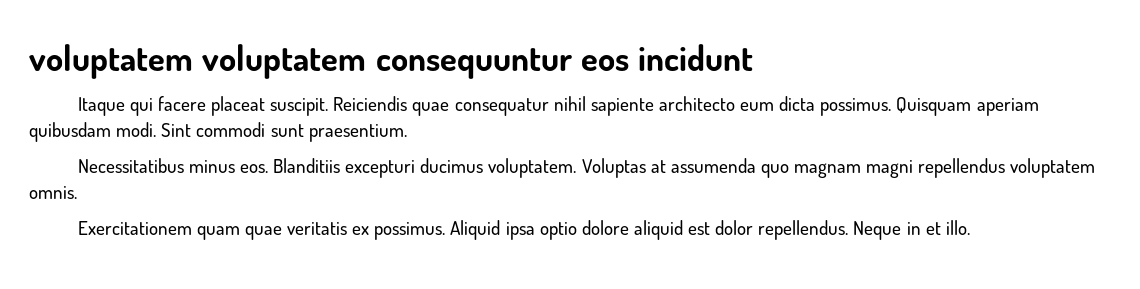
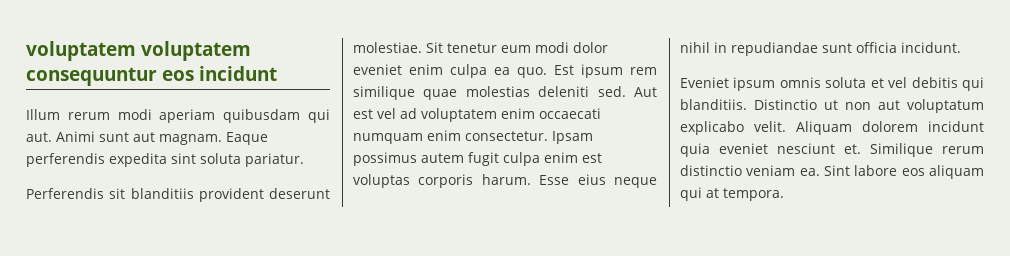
[77,96,1039,116] [29,122,407,142] [77,158,1096,178] [29,186,77,199] [77,220,970,240] Itaque qui facere placeat suscipit. Reiciendis quae consequatur nihil sapiente architecto eum dicta possimus. Quisquam aperiam quibusdam modi. Sint commodi sunt praesentium. // Necessitatibus minus eos. Blanditiis excepturi ducimus voluptatem. Voluptas at assumenda quo magnam magni repellendus voluptatem omnis. // Exercitationem quam quae veritatis ex possimus. Aliquid ipsa optio dolore aliquid est dolor repellendus. Neque in et illo. -> [26,109,331,123] [26,131,268,145] [26,153,304,167] [26,188,330,202] [353,42,608,53] [353,64,657,78] [353,86,657,100] [353,108,601,122] [353,130,593,144] [353,152,602,166] [353,174,657,188] [680,42,961,56] [680,77,984,91] [680,99,984,113] [680,121,984,135] [680,143,984,157] [680,165,984,179] [680,187,784,201] Illum rerum modi aperiam quibusdam qui aut. Animi sunt aut magnam. Eaque perferendis expedita sint soluta pariatur. // Perferendis sit blanditiis provident deserunt molestiae. Sit tenetur eum modi dolor eveniet enim culpa ea quo. Est ipsum rem similique quae molestias deleniti sed. Aut est vel ad voluptatem enim occaecati numquam enim consectetur. Ipsam possimus autem fugit culpa enim est voluptas corporis harum. Esse eius neque nihil in repudiandae sunt officia incidunt. // Eveniet ipsum omnis soluta et vel debitis qui blanditiis. Distinctio ut non aut voluptatum explicabo velit. Aliquam dolorem incidunt quia eveniet nesciunt et. Similique rerum distinctio veniam ea. Sint labore eos aliquam qui at tempora.

